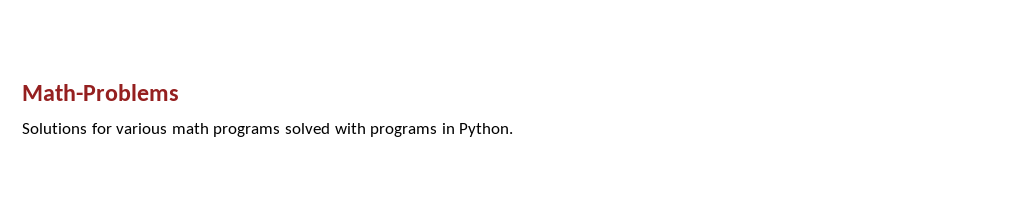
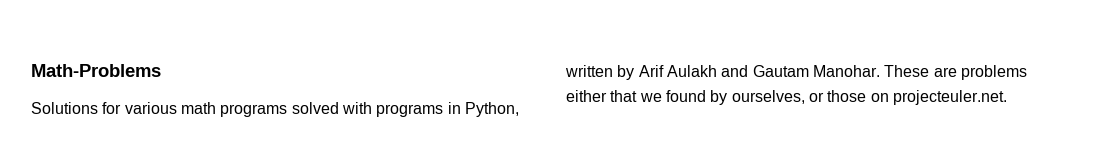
[459,123,514,137] Python. -> [464,102,519,117] [565,65,1027,80] [566,90,1007,105] Python, written by Arif Aulakh and Gautam Manohar. These are problems either that we found by ourselves, or those on projecteuler.net.

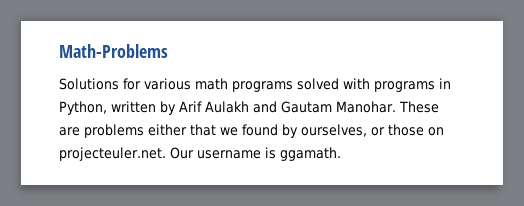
(1007, 97) none -> [169,147,341,161] Our username is ggamath.

